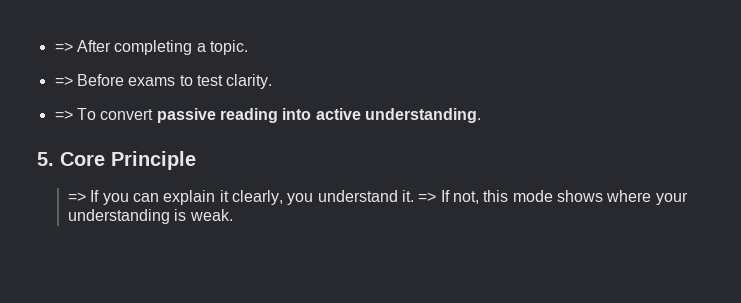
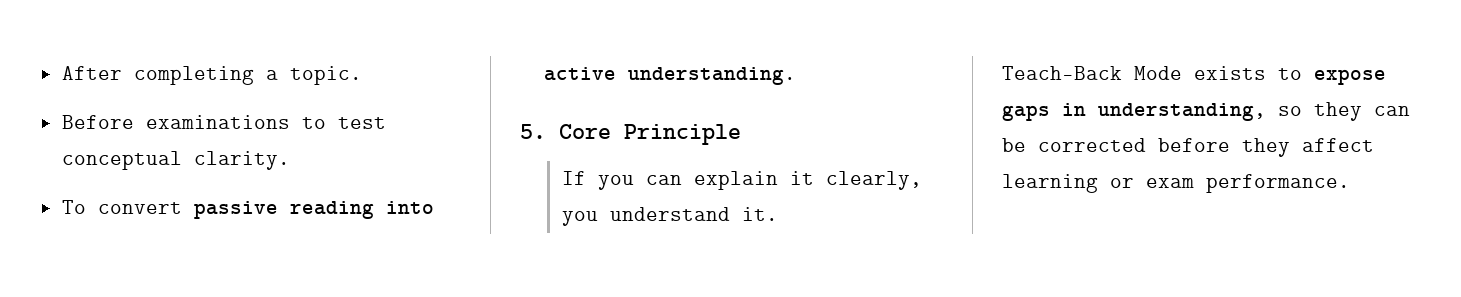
[54,42,73,52] => -> (61, 73) none
[54,74,176,86] => Before exams -> [61,115,290,129] Before examinations
(223, 80) none -> [61,151,182,170] conceptual
[54,110,73,120] => -> (290, 160) none
[68,192,87,202] => -> (741, 134) none
[418,190,688,205] [68,209,233,224] => If not, this mode shows where your understanding is weak. -> [1002,66,1386,85] [1002,102,1410,121] [1002,138,1374,157] [1002,174,1350,193] // Teach-Back Mode exists to expose gaps in understanding, so they can be corrected before they affect learning or exam performance.

